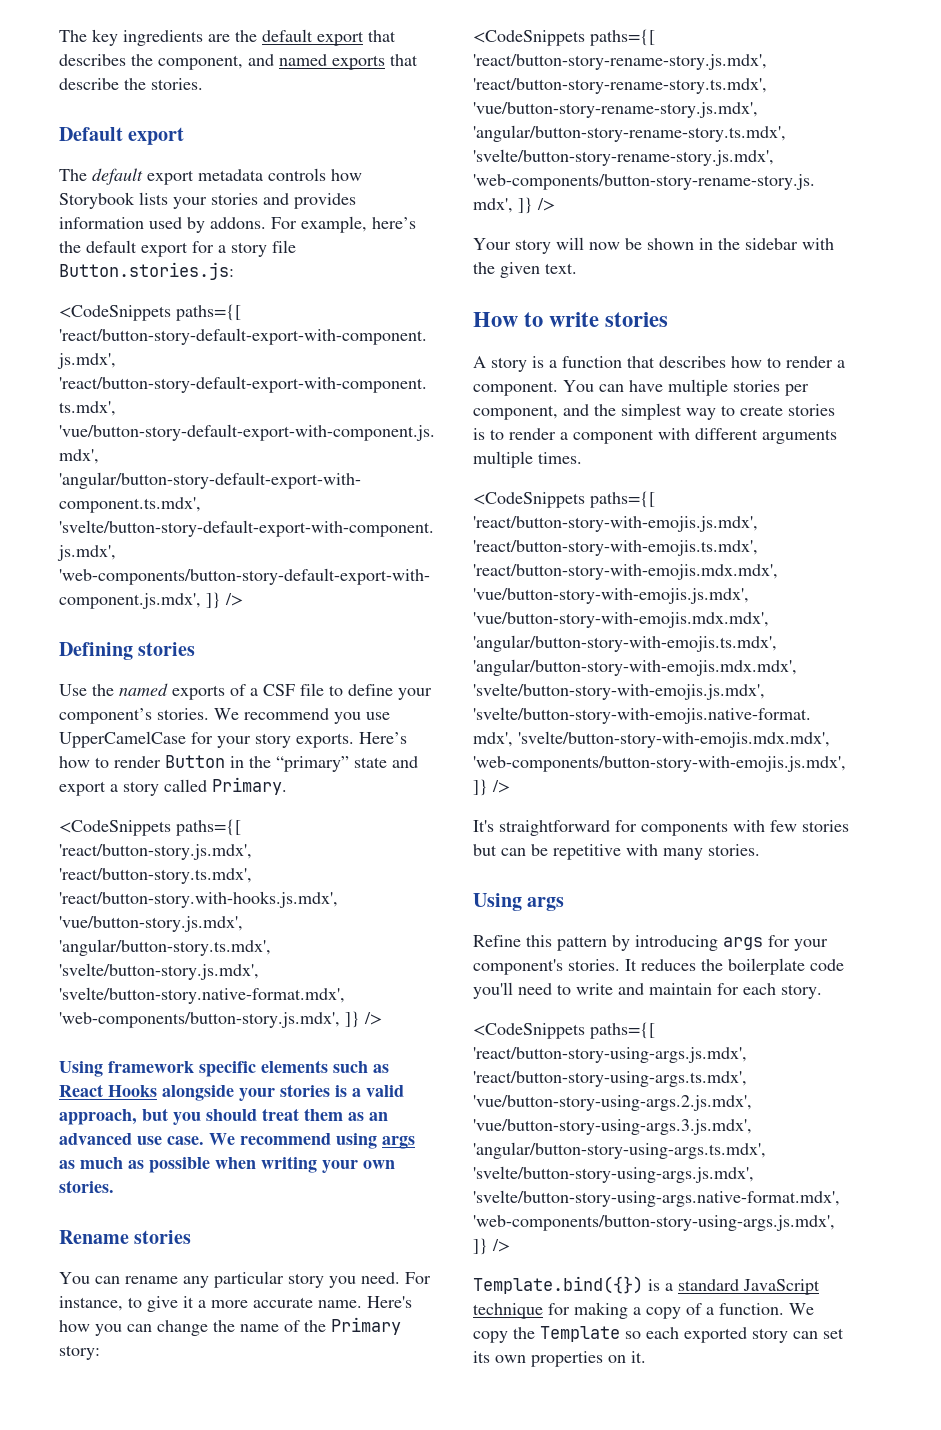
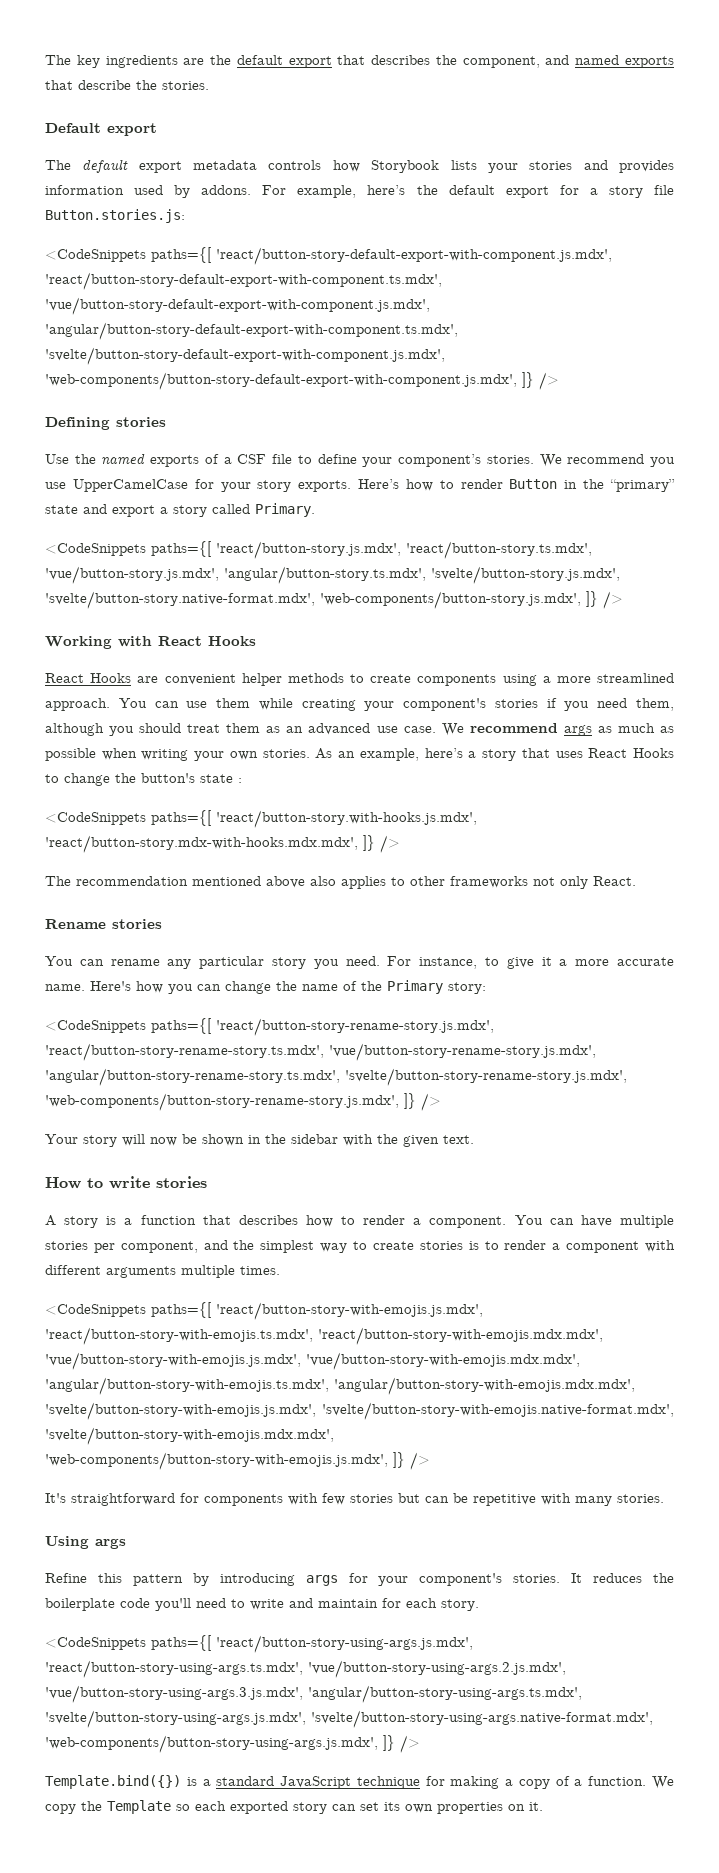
[59,891,338,908] 'react/button-story.with-hooks.js.mdx', -> (592, 550) none
[59,1060,389,1077] [59,1084,404,1101] [59,1108,168,1125] Using framework specific elements such as React Hooks alongside your stories is a valid approach, but -> [45,636,256,649] [45,673,675,686] [45,698,674,711] [45,723,104,736] Working with React Hooks // React Hooks are convenient helper methods to create components using a more streamlined approach. You can use them while creating your component's stories if you need them, although
[336,1133,377,1149] using -> (558, 728) none
(114, 1186) none -> [315,748,675,761] [45,773,242,786] [45,810,477,828] [45,835,400,853] [45,876,636,889] As an example, here’s a story that uses React Hooks to change the button's state : // <CodeSnippets paths={[ 'react/button-story.with-hooks.js.mdx', 'react/button-story.mdx-with-hooks.mdx.mdx', ]} /> // The recommendation mentioned above also applies to other frameworks not only React.

